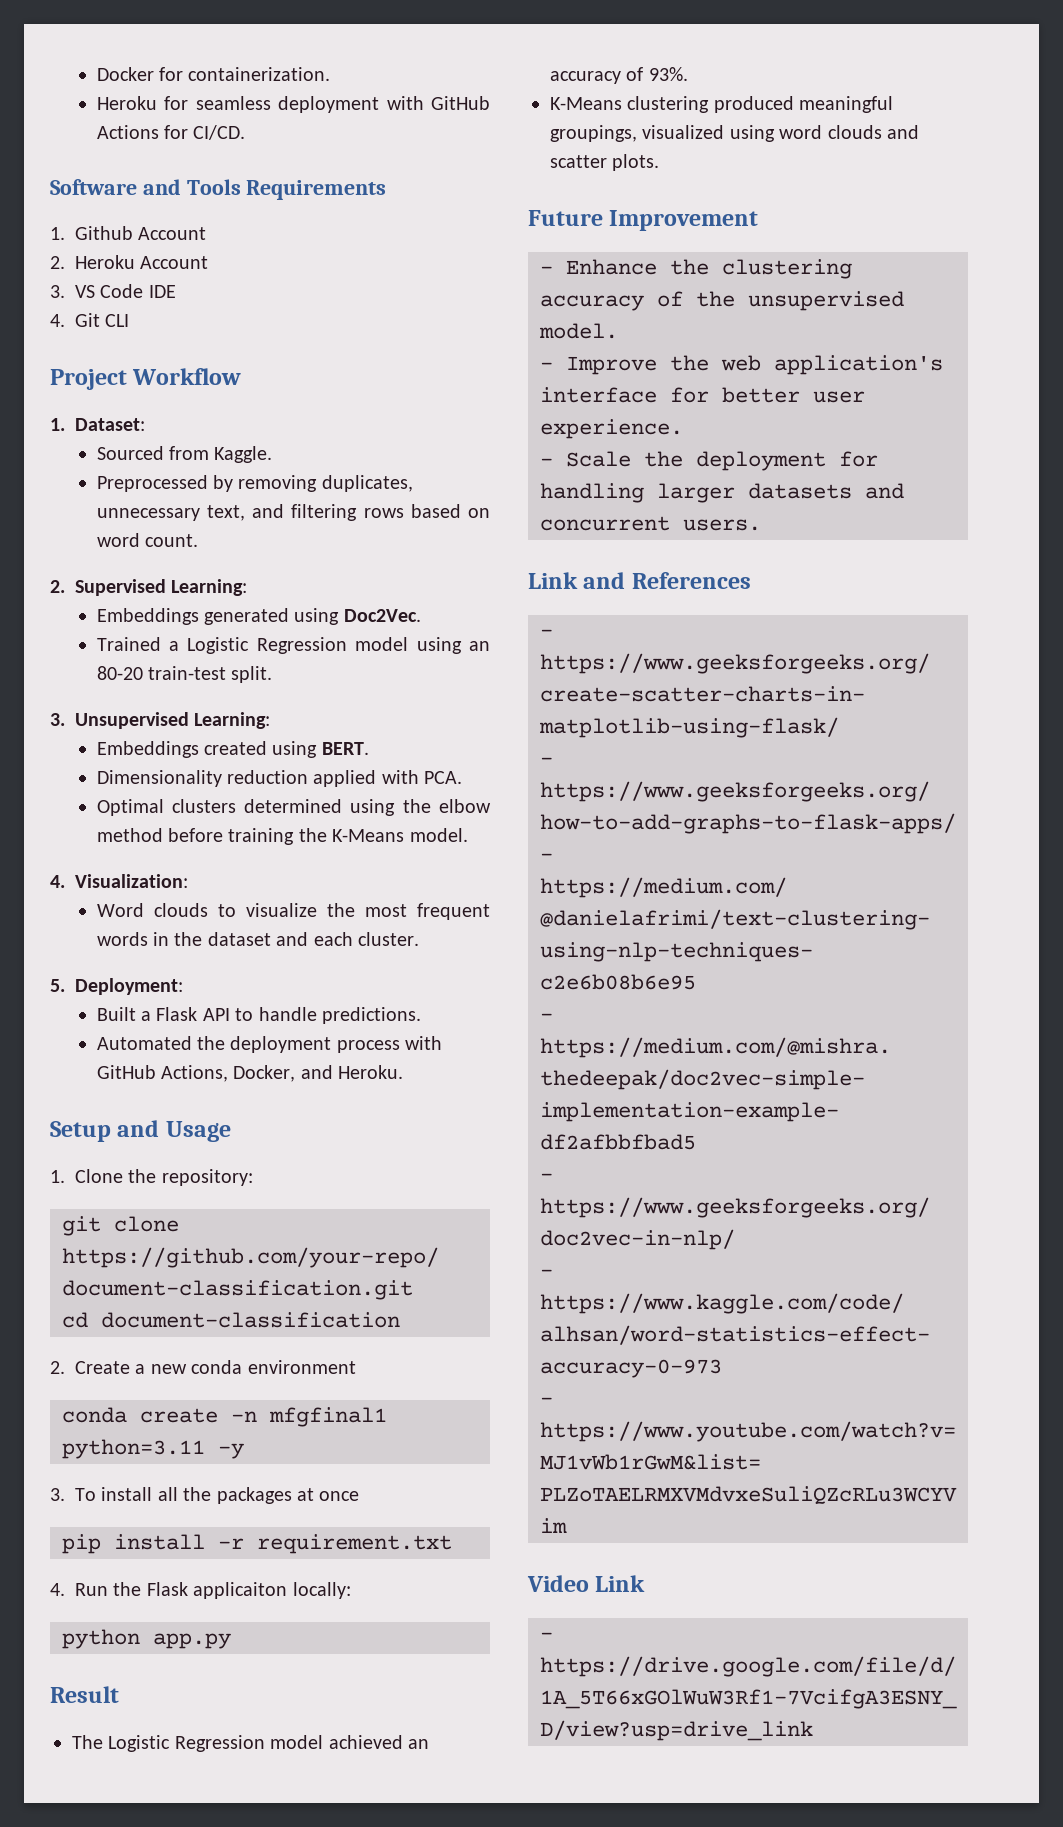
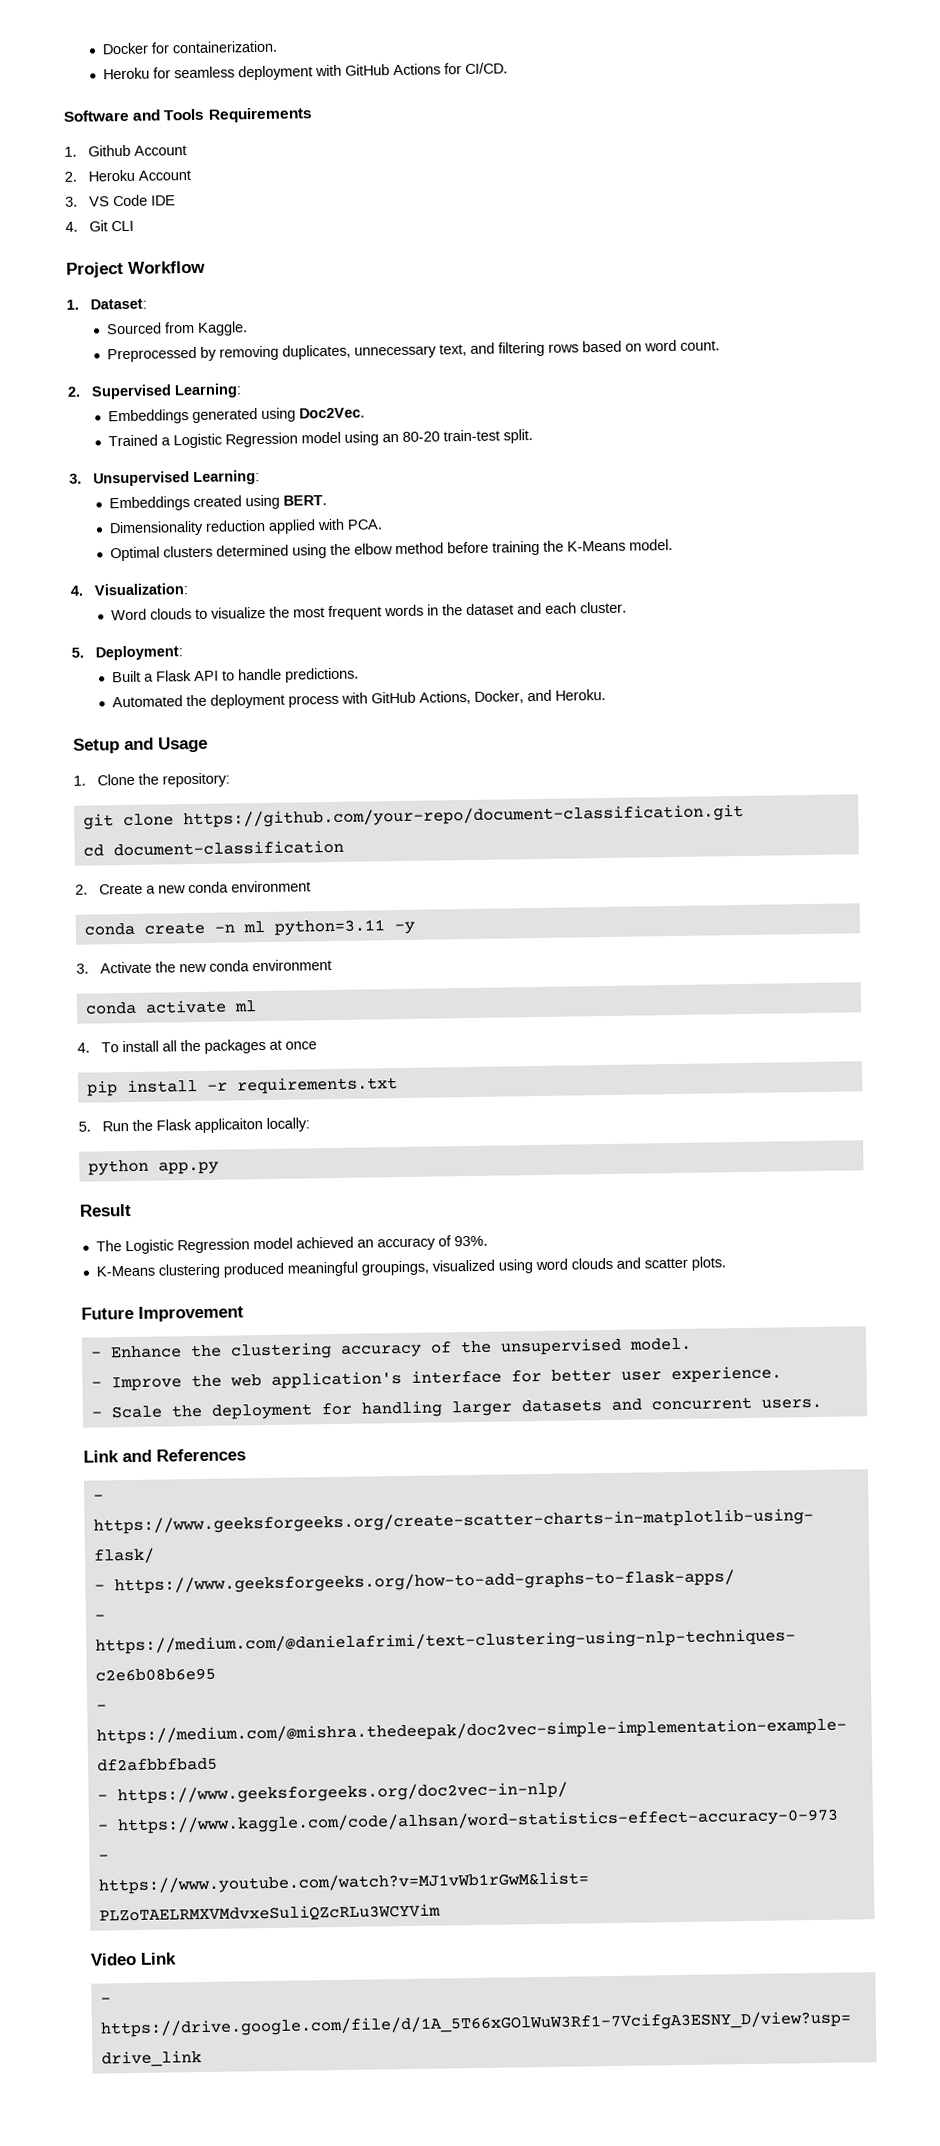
[269,1407,387,1427] mfgfinal1 -> [242,920,265,933] ml
(65, 1494) none -> [100,959,333,974] [84,999,257,1015] [77,1042,90,1053] Activate the new conda environment // conda activate ml // 4.
[257,1534,452,1554] [50,1583,65,1596] requirement.txt // 4. -> [236,1076,398,1095] [78,1121,91,1132] requirements.txt // 5.

